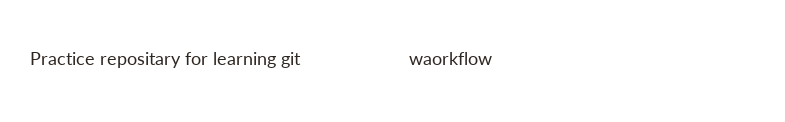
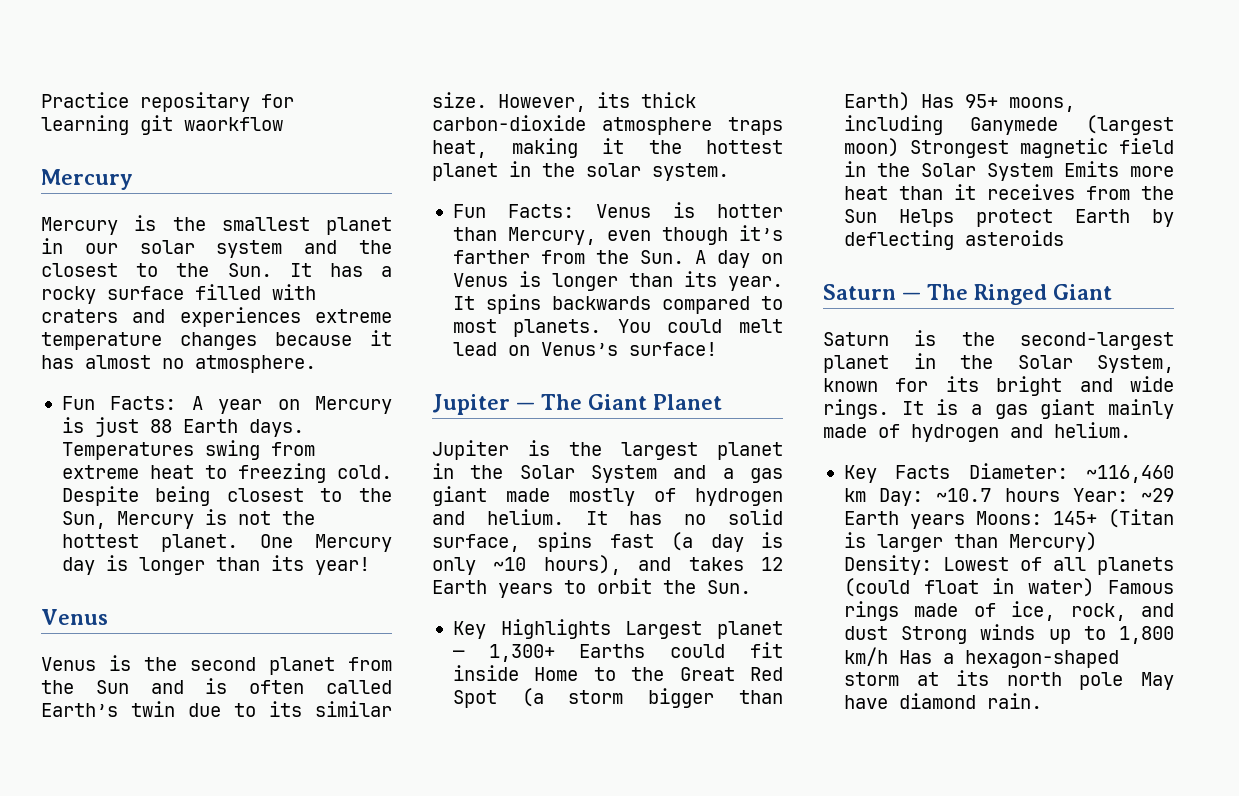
(492, 58) none -> [41,169,133,190] [41,215,392,235] [41,238,392,258] [41,263,392,277] [41,284,316,304] [41,307,392,327] [41,330,392,350] [41,355,316,373] [61,396,393,414] [61,417,304,437] [61,440,315,460] [61,463,392,483] [61,486,392,506] [61,509,315,529] [61,534,392,552] [61,555,370,575] [41,609,108,625] [41,655,392,675] [41,678,393,694] [41,701,392,717] [432,92,696,112] [432,115,783,135] [432,138,783,158] [432,161,729,181] [452,202,783,218] [452,225,783,245] [452,250,783,268] [452,271,783,291] [452,294,783,314] [452,319,783,337] [452,342,717,356] [432,394,722,415] [432,440,783,460] [432,463,783,483] [432,486,783,506] [432,509,783,525] [432,532,783,552] [432,555,783,575] [432,578,751,598] [452,619,783,639] [452,642,783,662] [452,665,783,681] [452,688,783,708] [843,92,1075,112] [843,115,1174,135] [843,138,1174,158] [843,161,1174,181] [843,184,1174,200] [843,209,1174,227] [843,230,1064,250] [823,284,1112,305] [823,330,1174,350] [823,353,1174,373] [823,376,1174,396] [823,399,1174,419] [823,422,1131,442] [843,463,1174,483] [843,488,1174,506] [843,509,1174,529] [843,532,1097,552] [843,555,1174,575] [843,578,1174,597] [843,601,1174,621] [843,624,1174,644] [843,647,1119,668] [843,670,1174,690] [843,693,1042,709] // Mercury // Mercury is the smallest planet in our solar system and the closest to the Sun. It has a rocky surface filled with craters and experiences extreme temperature changes because it has almost no atmosphere. // Fun Facts: A year on Mercury is just 88 Earth days. Temperatures swing from extreme heat to freezing cold. Despite being closest to the Sun, Mercury is not the hottest planet. One Mercury day is longer than its year! // Venus // Venus is the second planet from the Sun and is often called Earth’s twin due to its similar size. However, its thick carbon-dioxide atmosphere traps heat, making it the hottest planet in the solar system. // Fun Facts: Venus is hotter than Mercury, even though it’s farther from the Sun. A day on Venus is longer than its year. It spins backwards compared to most planets. You could melt lead on Venus’s surface! // Jupiter — The Giant Planet // Jupiter is the largest planet in the Solar System and a gas giant made mostly of hydrogen and helium. It has no solid surface, spins fast (a day is only ~10 hours), and takes 12 Earth years to orbit the Sun. // Key Highlights Largest planet — 1,300+ Earths could fit inside Home to the Great Red Spot (a storm bigger than Earth) Has 95+ moons, including Ganymede (largest moon) Strongest magnetic field in the Solar System Emits more heat than it receives from the Sun Helps protect Earth by deflecting asteroids // Saturn — The Ringed Giant // Saturn is the second-largest planet in the Solar System, known for its bright and wide rings. It is a gas giant mainly made of hydrogen and helium. // Key Facts Diameter: ~116,460 km Day: ~10.7 hours Year: ~29 Earth years Moons: 145+ (Titan is larger than Mercury) Density: Lowest of all planets (could float in water) Famous rings made of ice, rock, and dust Strong winds up to 1,800 km/h Has a hexagon-shaped storm at its north pole May have diamond rain.

